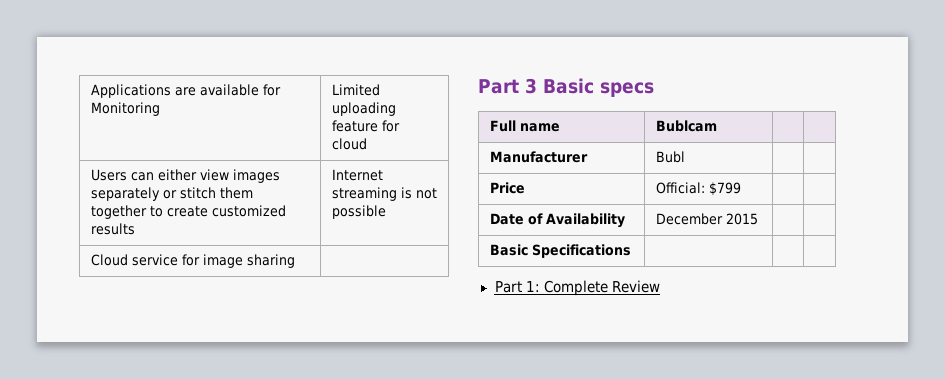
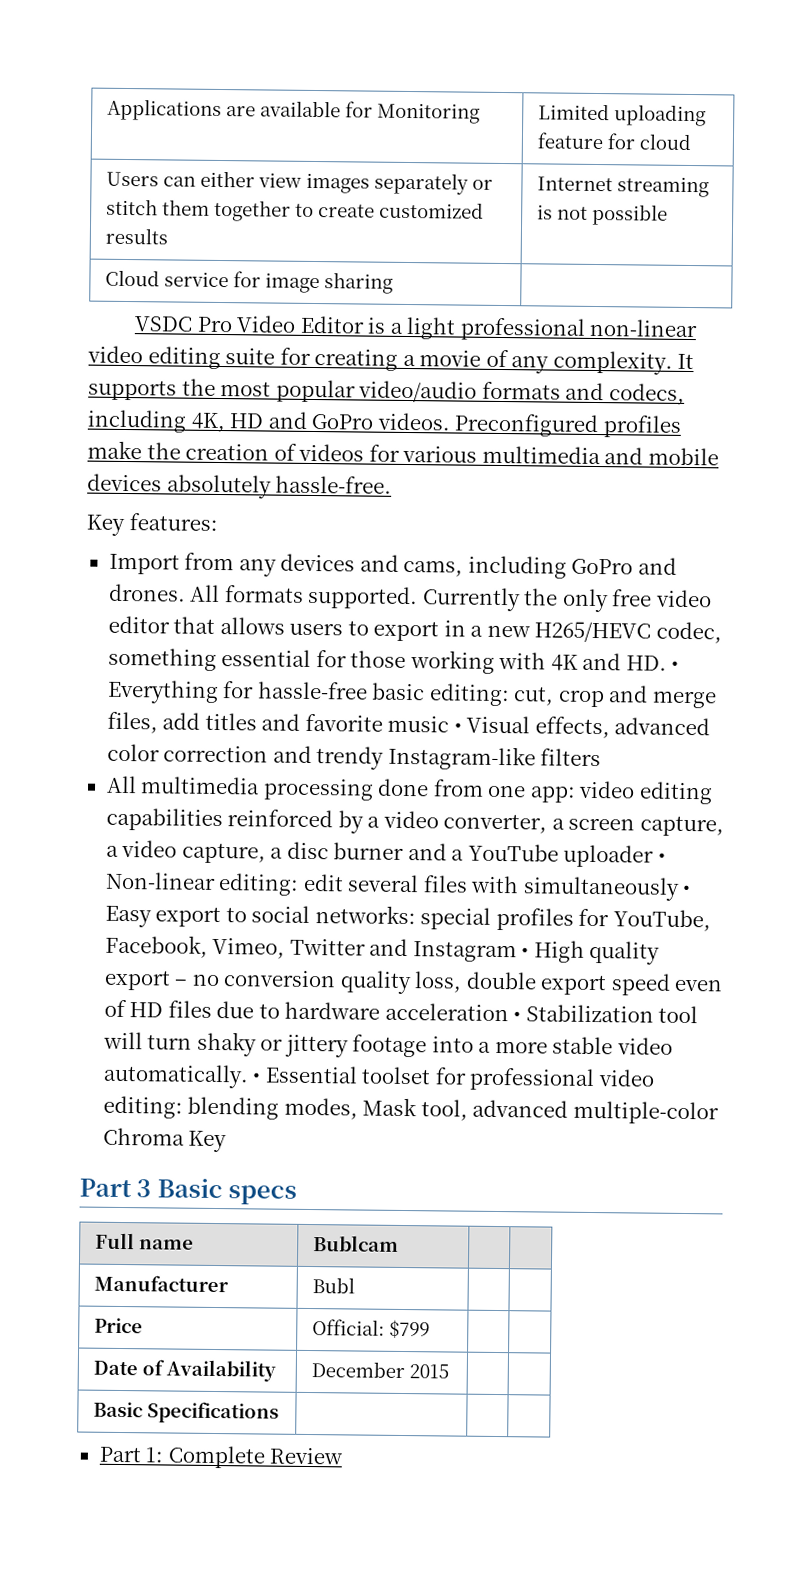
(295, 261) none -> [134,315,699,341] [87,345,695,375] [88,378,685,405] [87,409,682,438] [87,440,719,466] [87,473,393,499] [86,513,218,536] [108,552,677,579] [108,583,712,613] [107,615,722,644] [107,647,680,674] [106,679,717,709] [106,711,711,739] [106,743,602,771] [105,775,713,805] [105,807,724,837] [105,839,666,868] [104,871,692,901] [104,905,711,932] [104,934,661,965] [103,969,724,996] [103,999,699,1024] [102,1031,673,1058] [102,1063,655,1092] [102,1095,719,1125] [102,1127,228,1153] // VSDC Pro Video Editor is a light professional non-linear video editing suite for creating a movie of any complexity. It supports the most popular video/audio formats and codecs, including 4K, HD and GoPro videos. Preconfigured profiles make the creation of videos for various multimedia and mobile devices absolutely hassle-free. // Key features: // Import from any devices and cams, including GoPro and drones. All formats supported. Сurrently the only free video editor that allows users to export in a new H265/HEVC codec, something essential for those working with 4K and HD. • Everything for hassle-free basic editing: cut, crop and merge files, add titles and favorite music • Visual effects, advanced color correction and trendy Instagram-like filters // All multimedia processing done from one app: video editing capabilities reinforced by a video converter, a screen capture, a video capture, a disc burner and a YouTube uploader • Non-linear editing: edit several files with simultaneously • Easy export to social networks: special profiles for YouTube, Facebook, Vimeo, Twitter and Instagram • High quality export – no conversion quality loss, double export speed even of HD files due to hardware acceleration • Stabilization tool will turn shaky or jittery footage into a more stable video automatically. • Essential toolset for professional video editing: blending modes, Mask tool, advanced multiple-color Chroma Key

